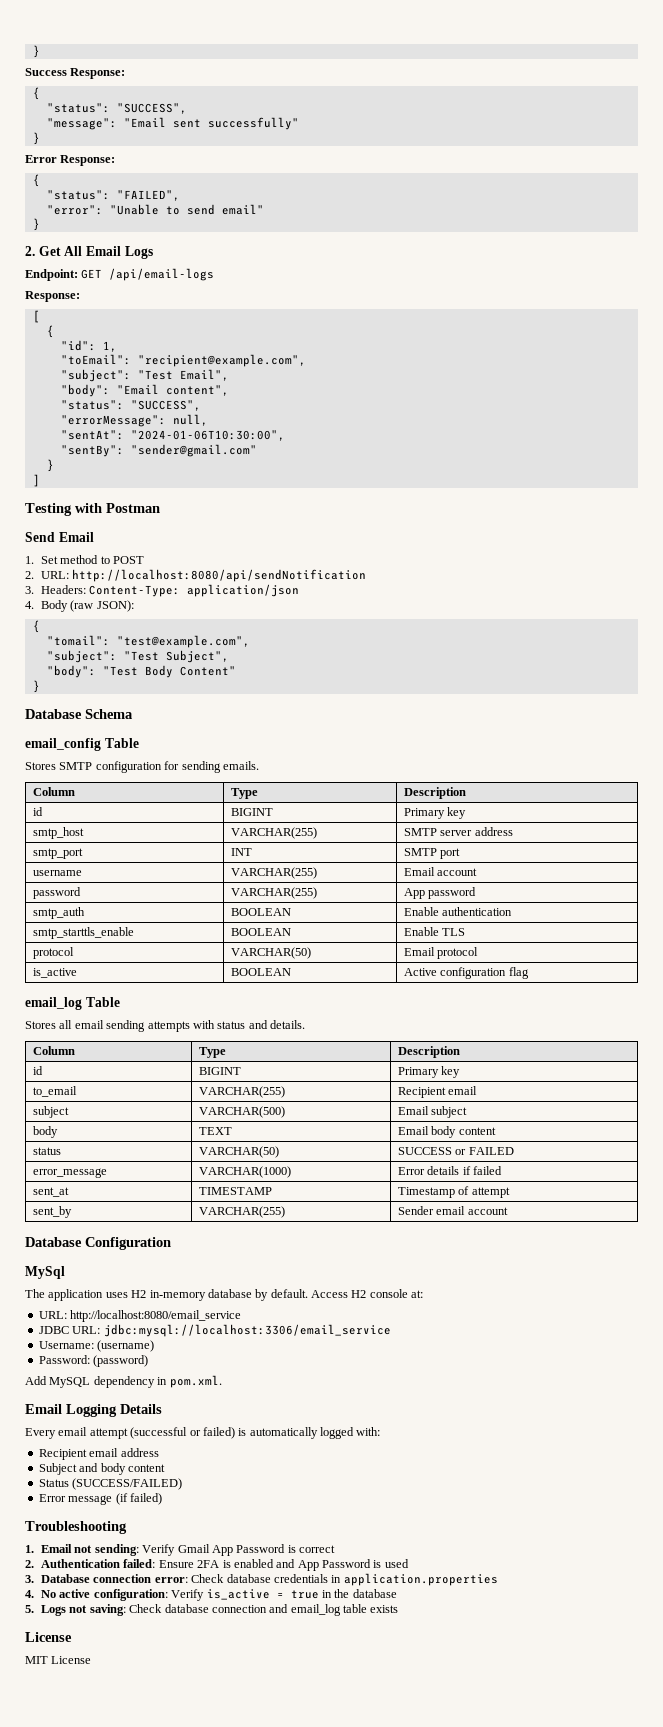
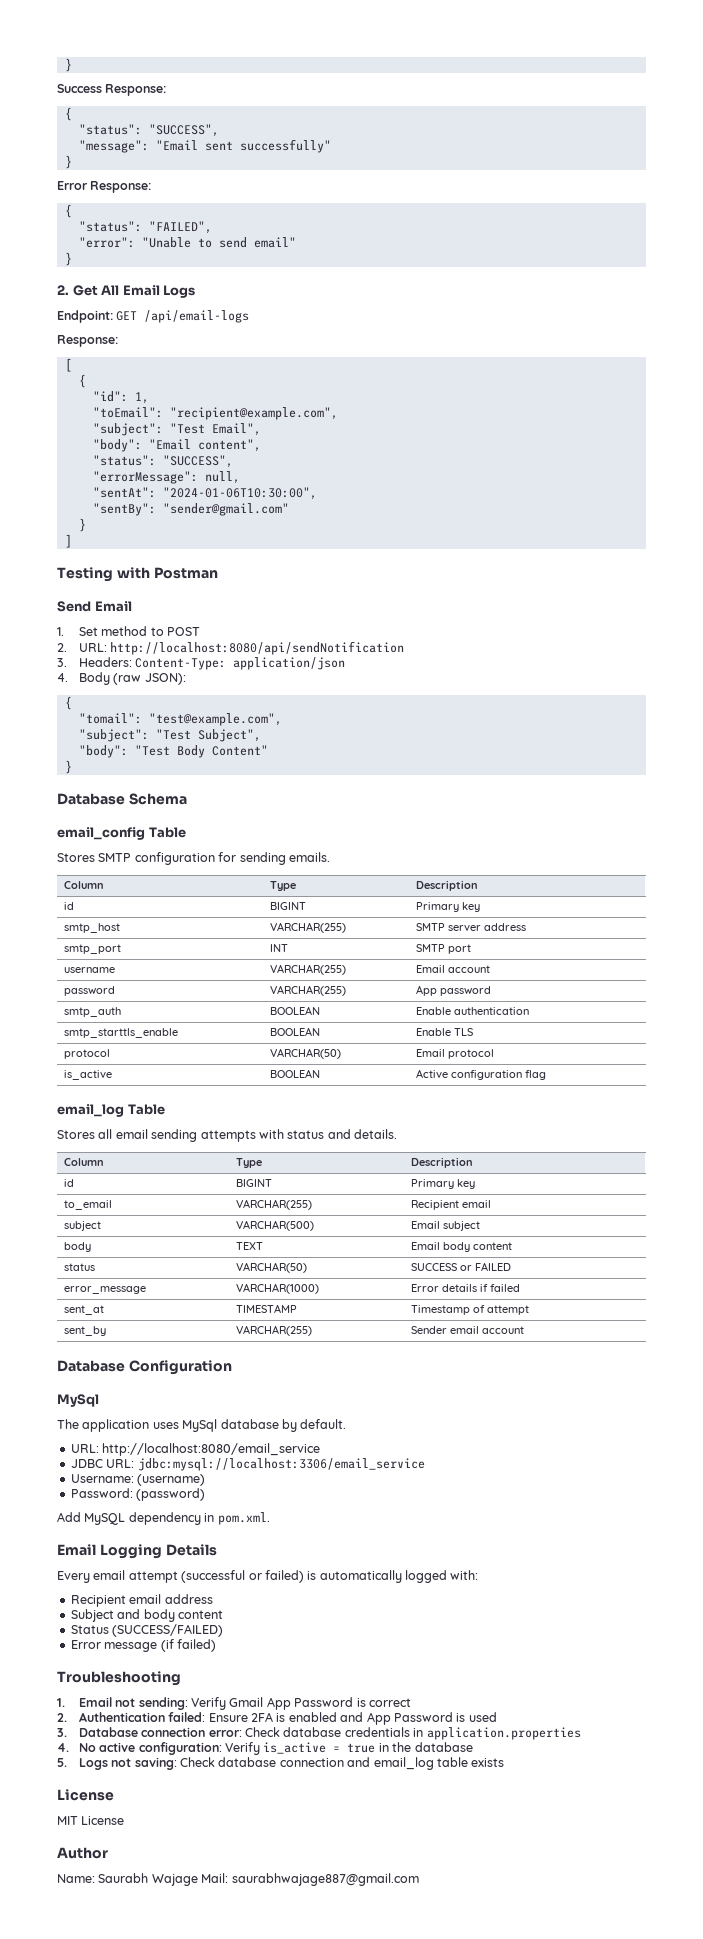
[131,1290,206,1301] H2 in-memory -> [182,1419,218,1432] MySql
[311,1289,424,1298] Access H2 console at: -> (347, 1424) none
(92, 1660) none -> [57,1847,108,1859] [57,1873,419,1886] // Author // Name: Saurabh Wajage Mail: saurabhwajage887@gmail.com

